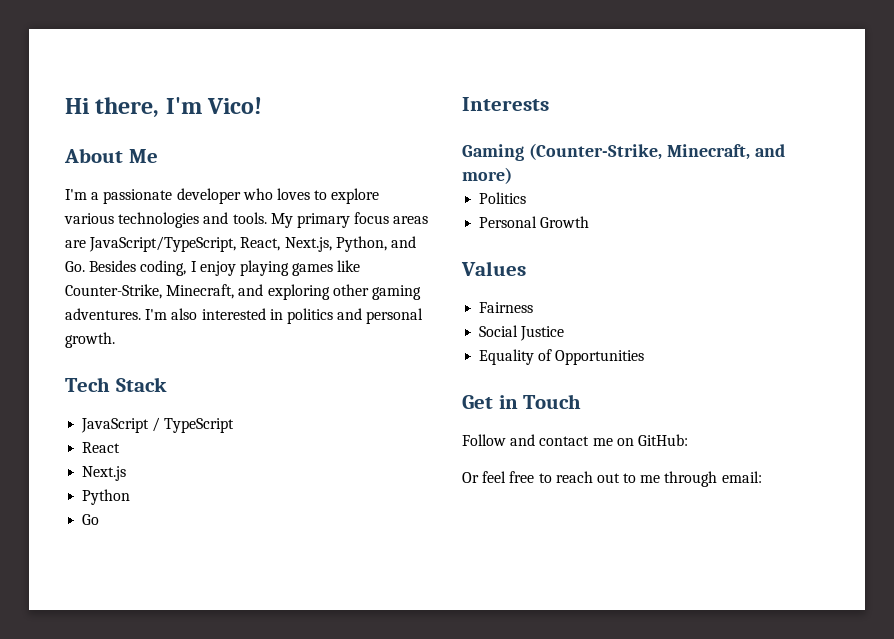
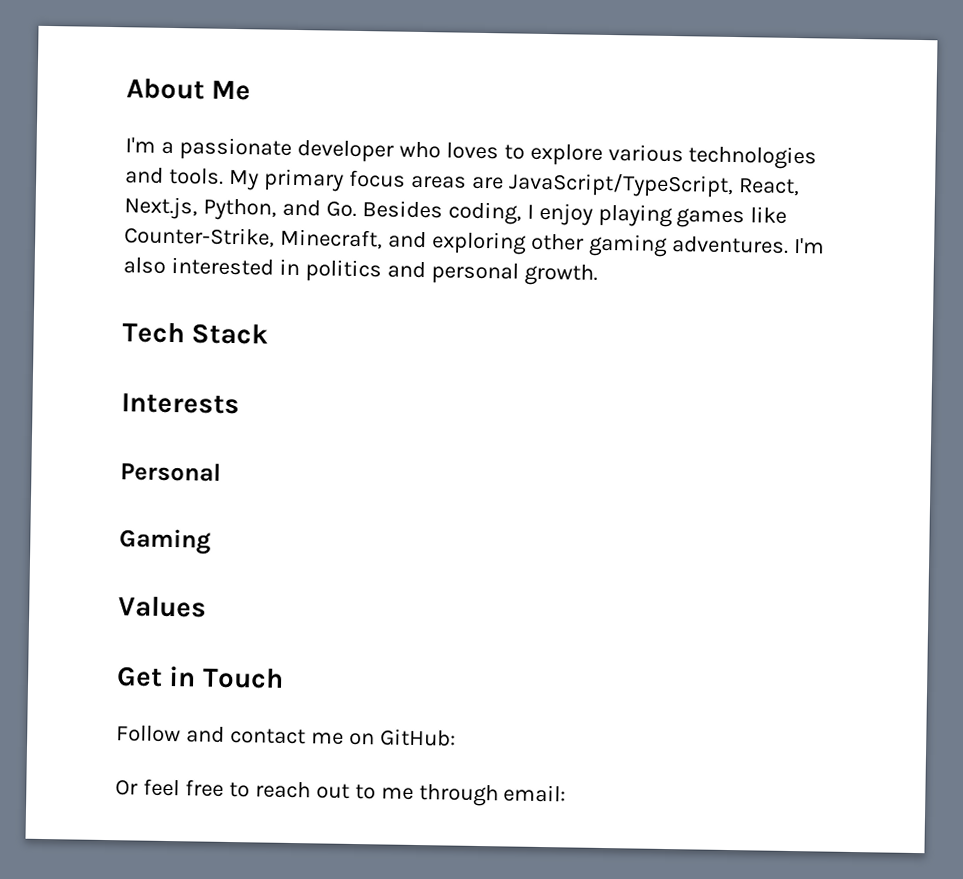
[65,97,263,118] Hi there, I'm Vico! // -> (126, 89) none
[81,417,235,433] [82,442,121,453] [82,466,127,481] [82,489,131,505] [82,514,100,525] // JavaScript / TypeScript // React // Next.js // Python // Go -> (269, 334) none
(549, 104) none -> [120,462,221,482] // Personal
[528,143,785,160] [462,167,512,184] [479,192,527,204] [479,216,590,228] [461,261,526,276] [479,302,534,313] [479,325,565,341] [479,349,645,365] (Counter-Strike, Minecraft, and more) // Politics // Personal Growth // Values // Fairness // Social Justice // Equality of Opportunities -> [118,596,207,618] // Values

